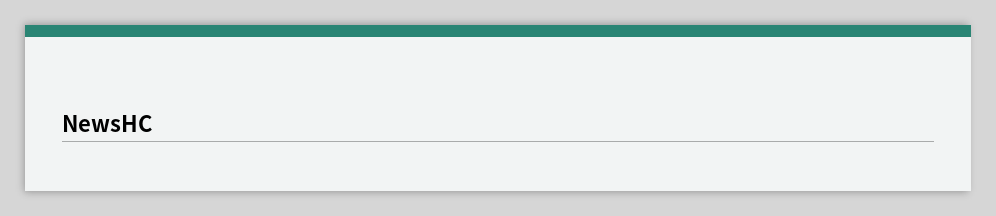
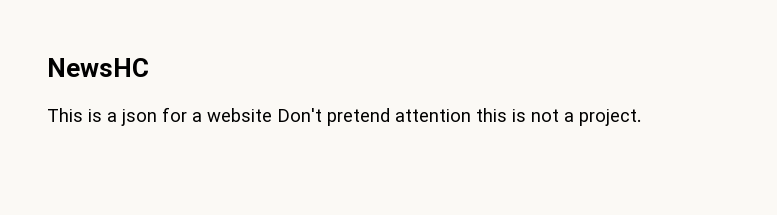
(152, 123) none -> [47,107,641,126] // This is a json for a website Don't pretend attention this is not a project.

